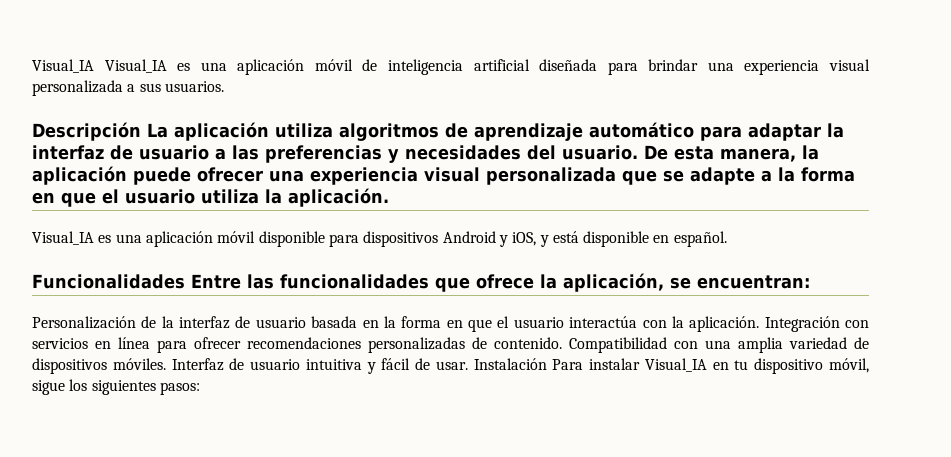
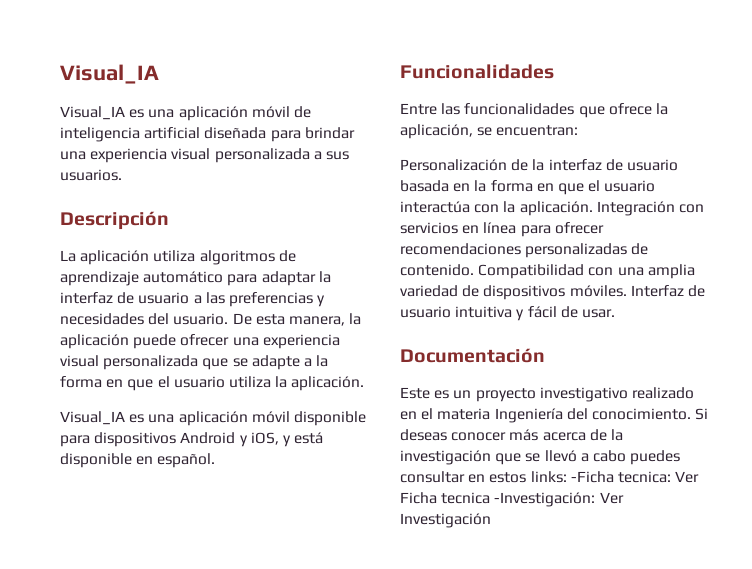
[32,59,94,73] Visual_IA -> [60,64,159,84] Visual_IA //
(141, 131) none -> (169, 220) //
(185, 281) none -> (554, 71) //
[473,358,869,374] [32,379,200,395] Instalación Para instalar Visual_IA en tu dispositivo móvil, sigue los siguientes pasos: -> [400,348,545,363] [400,387,694,402] [400,408,709,423] [400,429,623,441] [400,450,681,465] [400,471,700,483] [400,492,624,507] [400,513,491,528] // Documentación // Este es un proyecto investigativo realizado en el materia Ingeniería del conocimiento. Si deseas conocer más acerca de la investigación que se llevó a cabo puedes consultar en estos links: -Ficha tecnica: Ver Ficha tecnica -Investigación: Ver Investigación

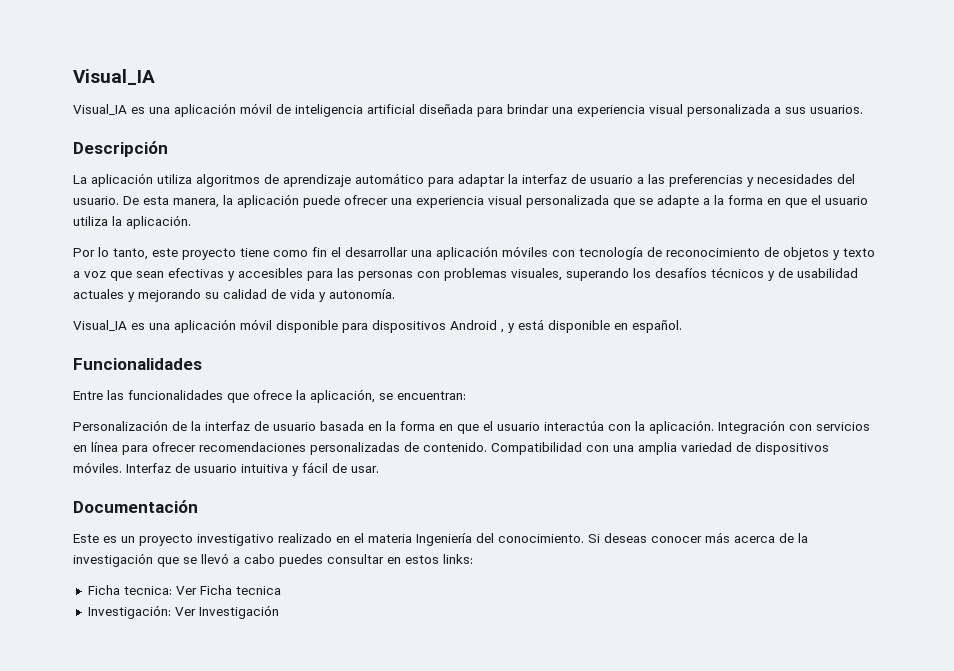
(365, 383) none -> [73,246,875,260] [73,267,858,281] [73,289,395,302] // Por lo tanto, este proyecto tiene como fin el desarrollar una aplicación móviles con tecnología de reconocimiento de objetos y texto a voz que sean efectivas y accesibles para las personas con problemas visuales, superando los desafíos técnicos y de usabilidad actuales y mejorando su calidad de vida y autonomía.
[239,432,279,447] y iOS, -> [501,329,504,333] ,
[570,471,614,483] -Ficha -> [87,585,120,595] // Ficha
[494,492,596,507] -Investigación: -> [87,605,171,619] // Investigación:

